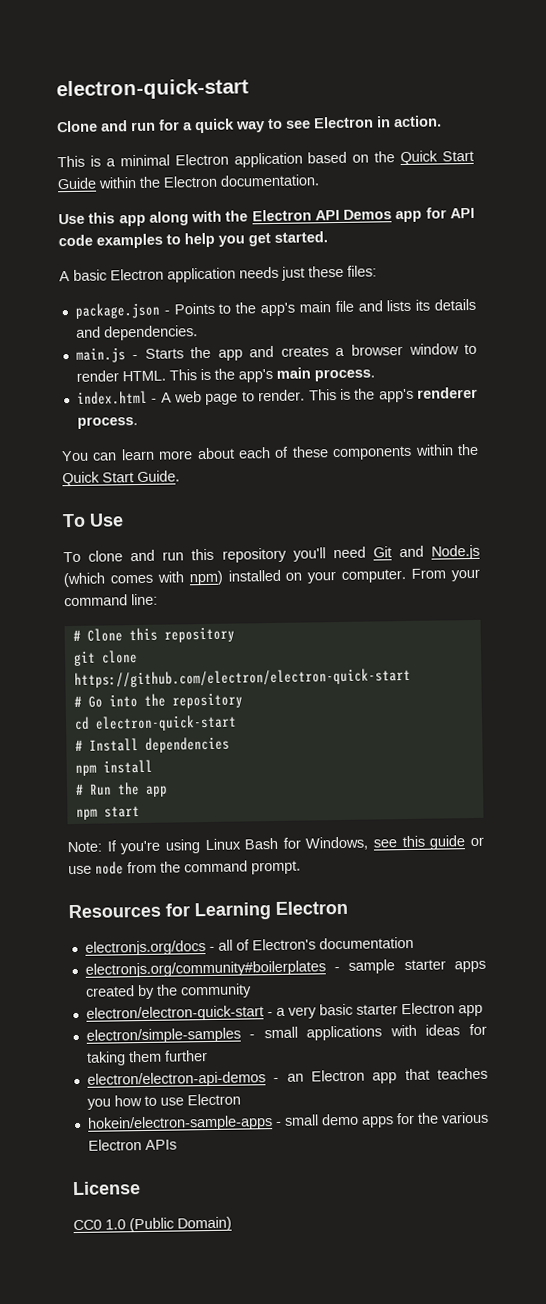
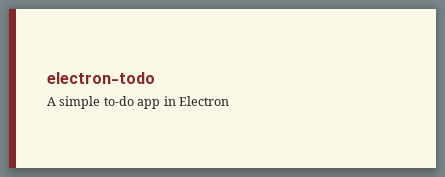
[56,78,249,101] [57,115,442,134] [57,150,474,168] [57,174,319,190] [58,207,475,227] [58,231,328,249] [59,265,377,283] [74,298,476,319] [75,325,198,341] [75,343,477,363] [75,367,375,383] [76,386,479,405] [76,416,138,429] [61,443,479,462] [62,470,180,487] [62,513,124,528] [63,544,481,563] [63,568,481,588] [64,593,158,607] [72,626,235,643] [72,650,138,667] [73,667,411,688] [73,692,243,709] [73,714,237,732] [74,736,230,753] [74,759,153,776] [74,782,168,797] [75,806,140,820] [67,835,484,855] [68,860,301,875] [68,900,348,921] [84,936,414,956] [84,959,486,978] [84,983,252,1000] [85,1002,483,1022] [85,1023,487,1044] [85,1050,208,1066] [86,1067,489,1088] [86,1093,241,1110] [86,1111,490,1132] [87,1139,177,1151] [72,1181,141,1196] [73,1216,232,1233] electron-quick-start // Clone and run for a quick way to see Electron in action. // This is a minimal Electron application based on the Quick Start Guide within the Electron documentation. // Use this app along with the Electron API Demos app for API code examples to help you get started. // A basic Electron application needs just these files: // package.json - Points to the app's main file and lists its details and dependencies. // main.js - Starts the app and creates a browser window to render HTML. This is the app's main process. // index.html - A web page to render. This is the app's renderer process. // You can learn more about each of these components within the Quick Start Guide. // To Use // To clone and run this repository you'll need Git and Node.js (which comes with npm) installed on your computer. From your command line: // # Clone this repository // git clone https://github.com/electron/electron-quick-start // # Go into the repository // cd electron-quick-start // # Install dependencies // npm install // # Run the app // npm start // Note: If you're using Linux Bash for Windows, see this guide or use node from the command prompt. // Resources for Learning Electron // electronjs.org/docs - all of Electron's documentation // electronjs.org/community#boilerplates - sample starter apps created by the community // electron/electron-quick-start - a very basic starter Electron app // electron/simple-samples - small applications with ideas for taking them further // electron/electron-api-demos - an Electron app that teaches you how to use Electron // hokein/electron-sample-apps - small demo apps for the various Electron APIs // License // CC0 1.0 (Public Domain) -> [47,72,155,84] [47,96,229,109] electron-todo // A simple to-do app in Electron

